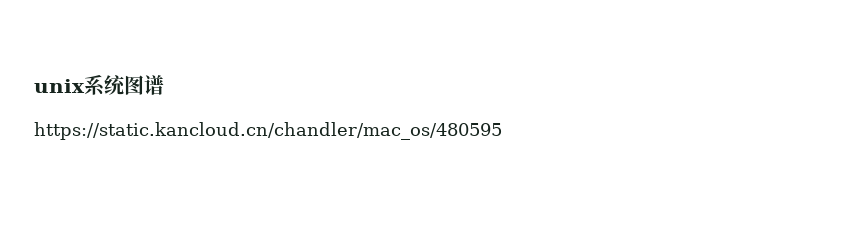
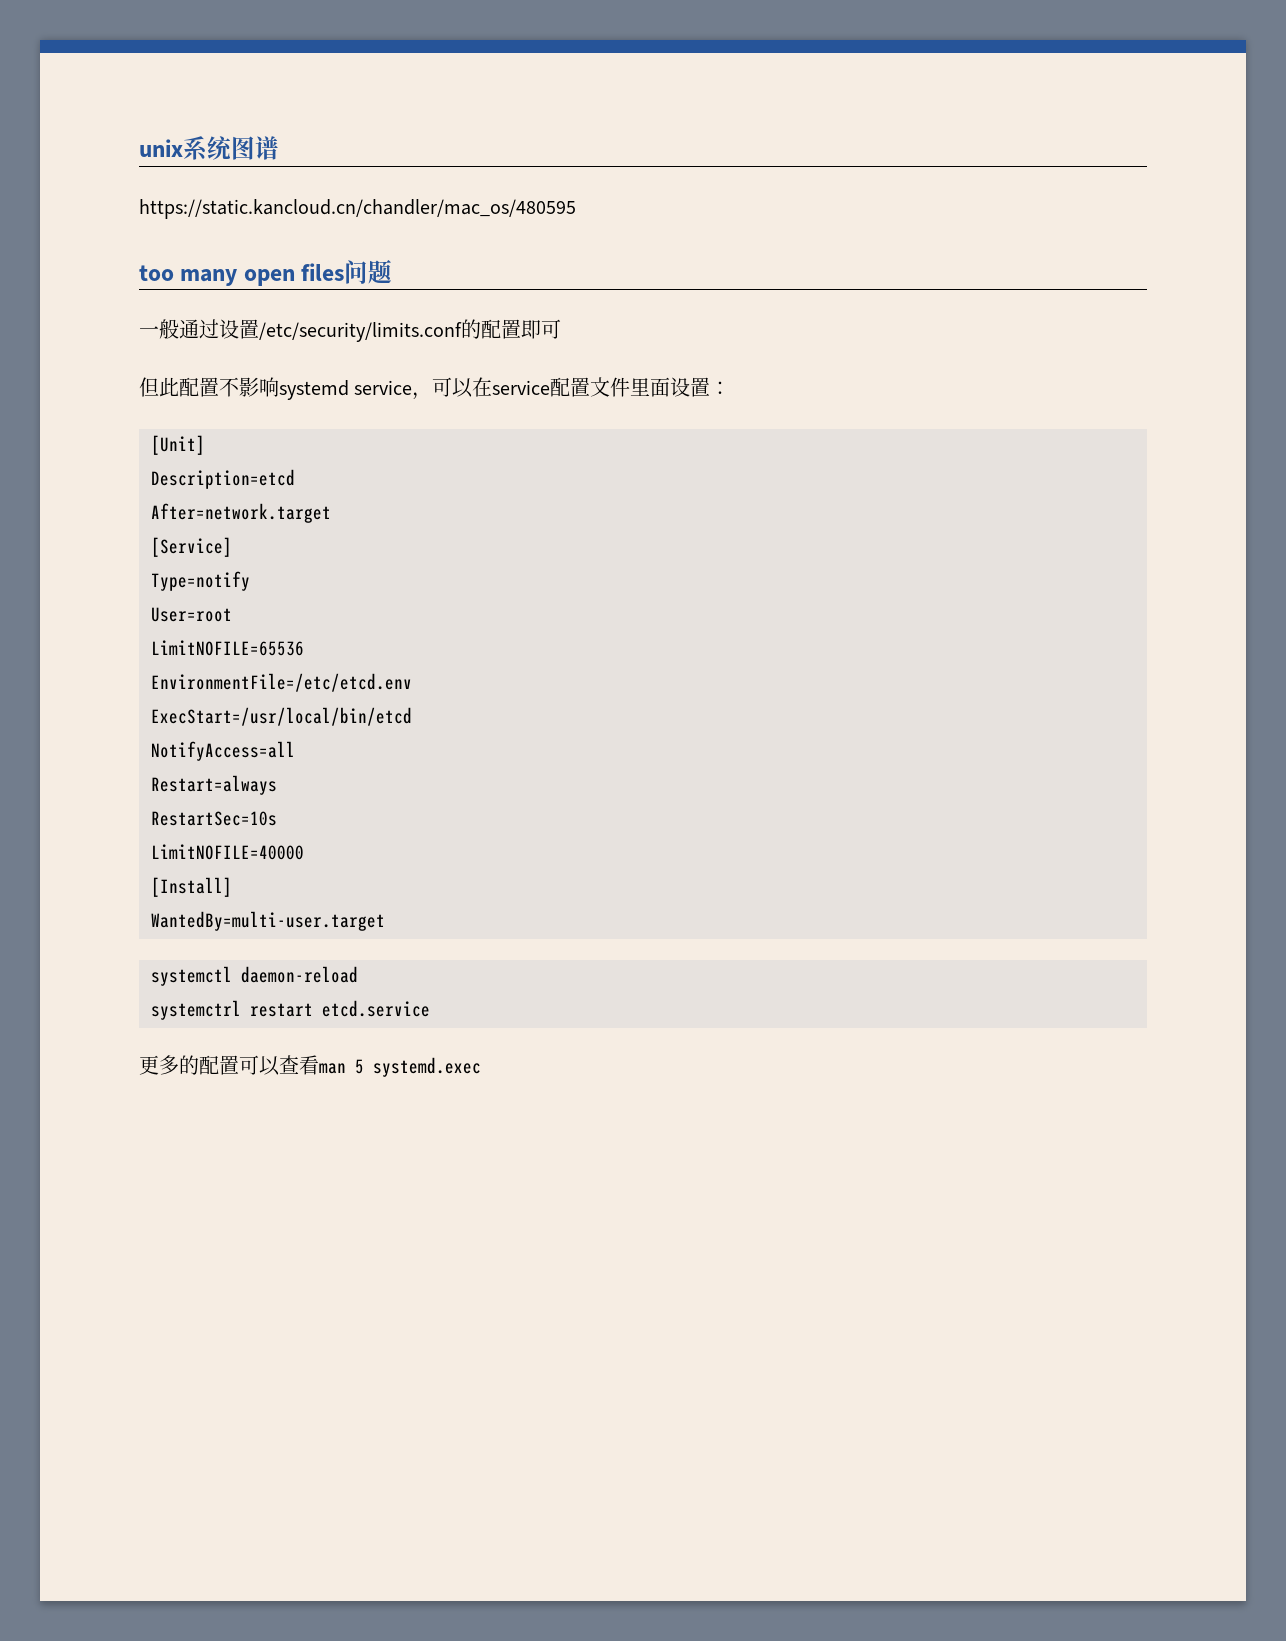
(502, 131) none -> [139,259,393,286] [139,319,561,342] [139,377,731,400] [151,435,205,455] [151,469,295,489] [151,503,331,523] [151,537,232,557] [151,571,250,591] [151,607,232,622] [151,640,304,656] [151,673,412,692] [151,707,412,726] [151,741,295,761] [151,775,277,795] [151,811,277,826] [151,844,304,860] [151,877,232,897] [151,911,385,931] [151,966,358,986] [151,1000,430,1020] [139,1055,481,1077] // too many open files问题 // 一般通过设置/etc/security/limits.conf的配置即可 // 但此配置不影响systemd service，可以在service配置文件里面设置： // [Unit] // Description=etcd // After=network.target // [Service] // Type=notify // User=root // LimitNOFILE=65536 // EnvironmentFile=/etc/etcd.env // ExecStart=/usr/local/bin/etcd // NotifyAccess=all // Restart=always // RestartSec=10s // LimitNOFILE=40000 // [Install] // WantedBy=multi-user.target // systemctl daemon-reload // systemctrl restart etcd.service // 更多的配置可以查看man 5 systemd.exec

